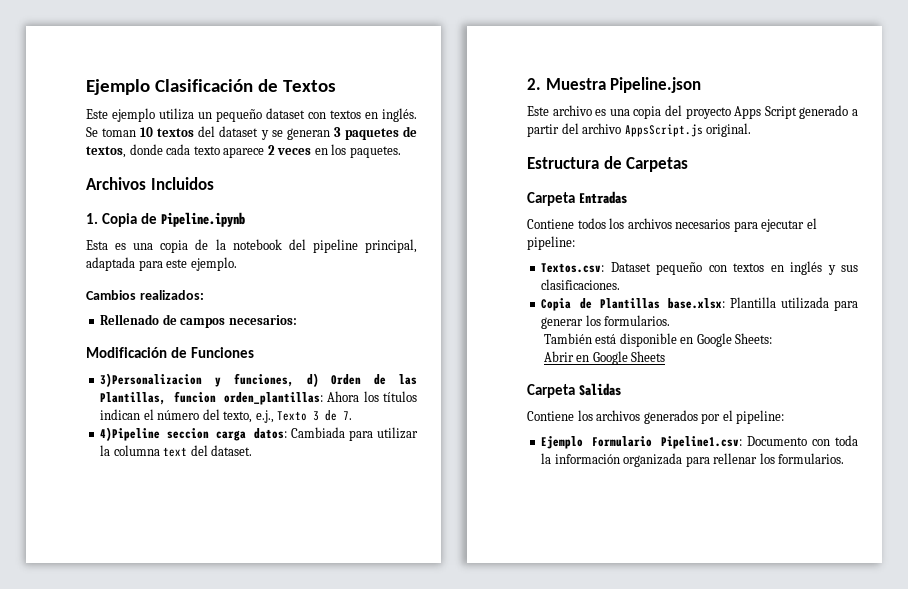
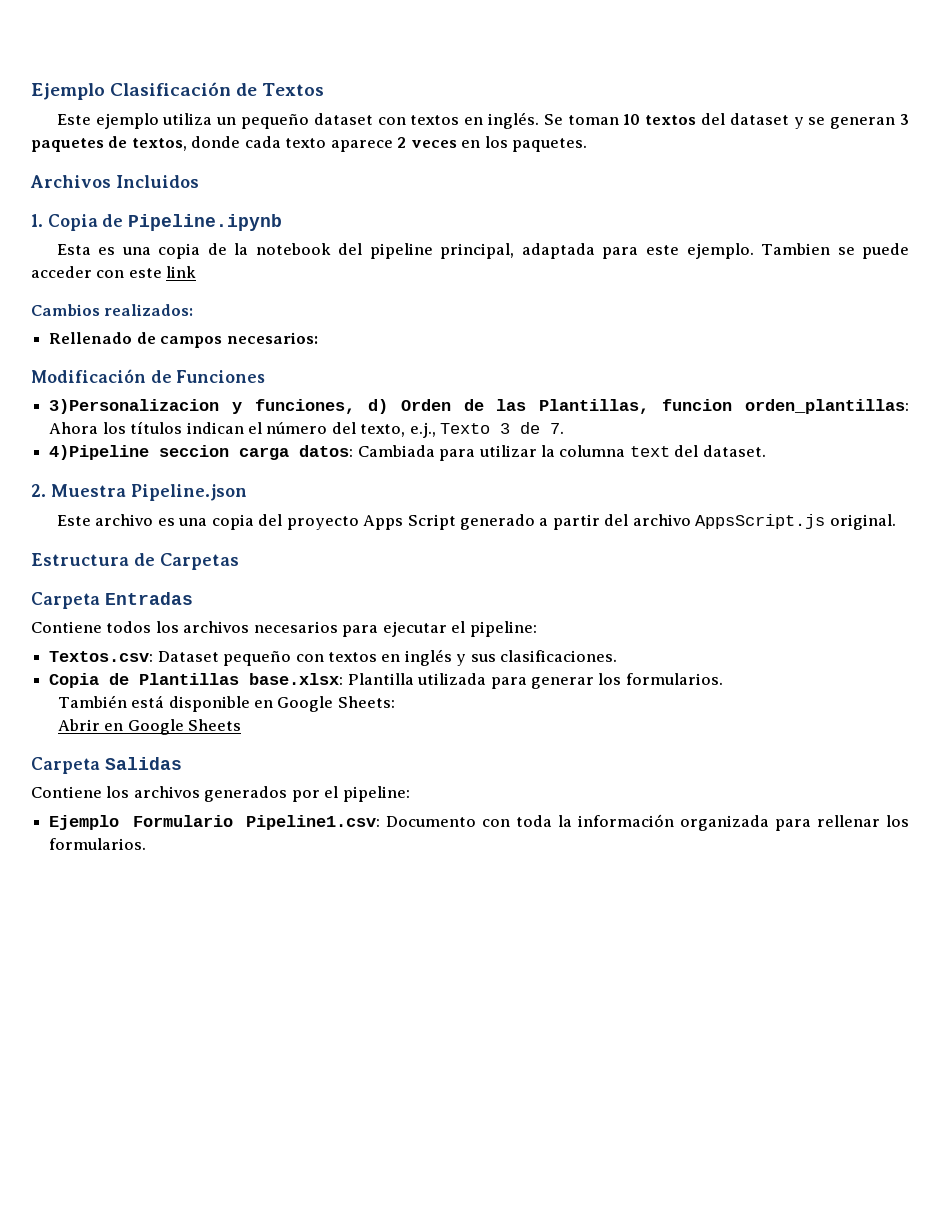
(237, 264) none -> [761,243,910,259] [31,266,197,278] Tambien se puede acceder con este link

